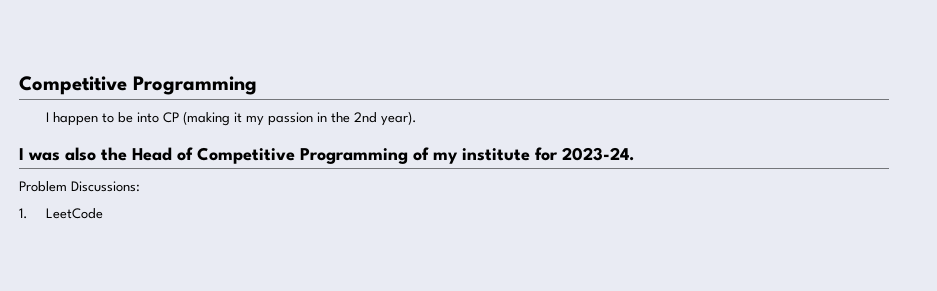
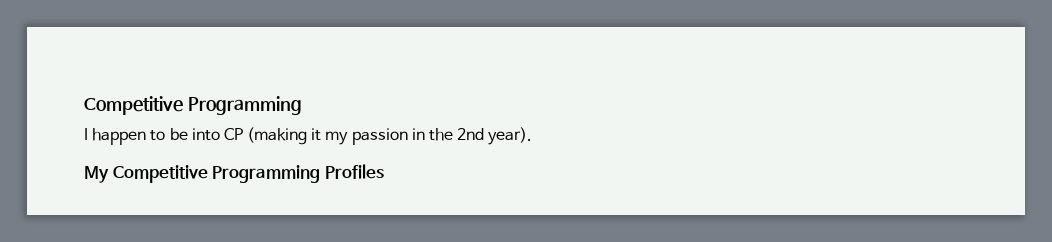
[19,147,634,164] [19,181,140,192] [19,208,103,219] I was also the Head of Competitive Programming of my institute for 2023-24. // Problem Discussions: // 1. LeetCode -> [84,164,384,183] My Competitive Programming Profiles

